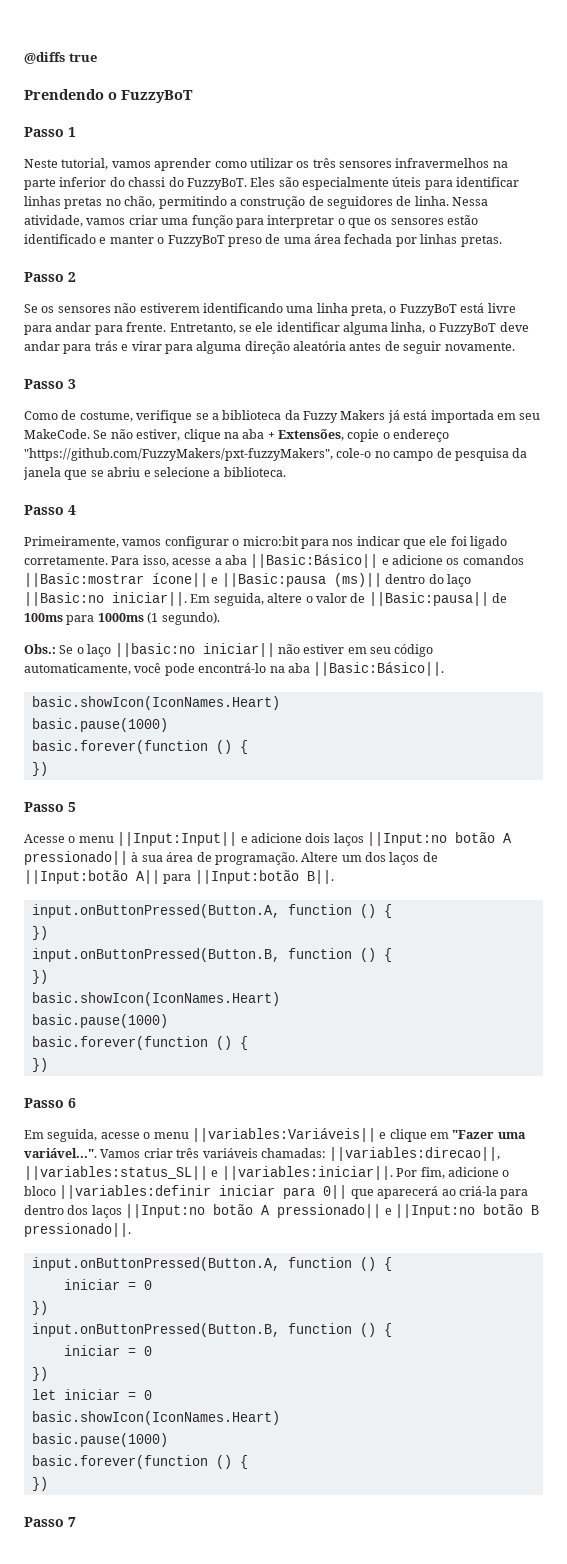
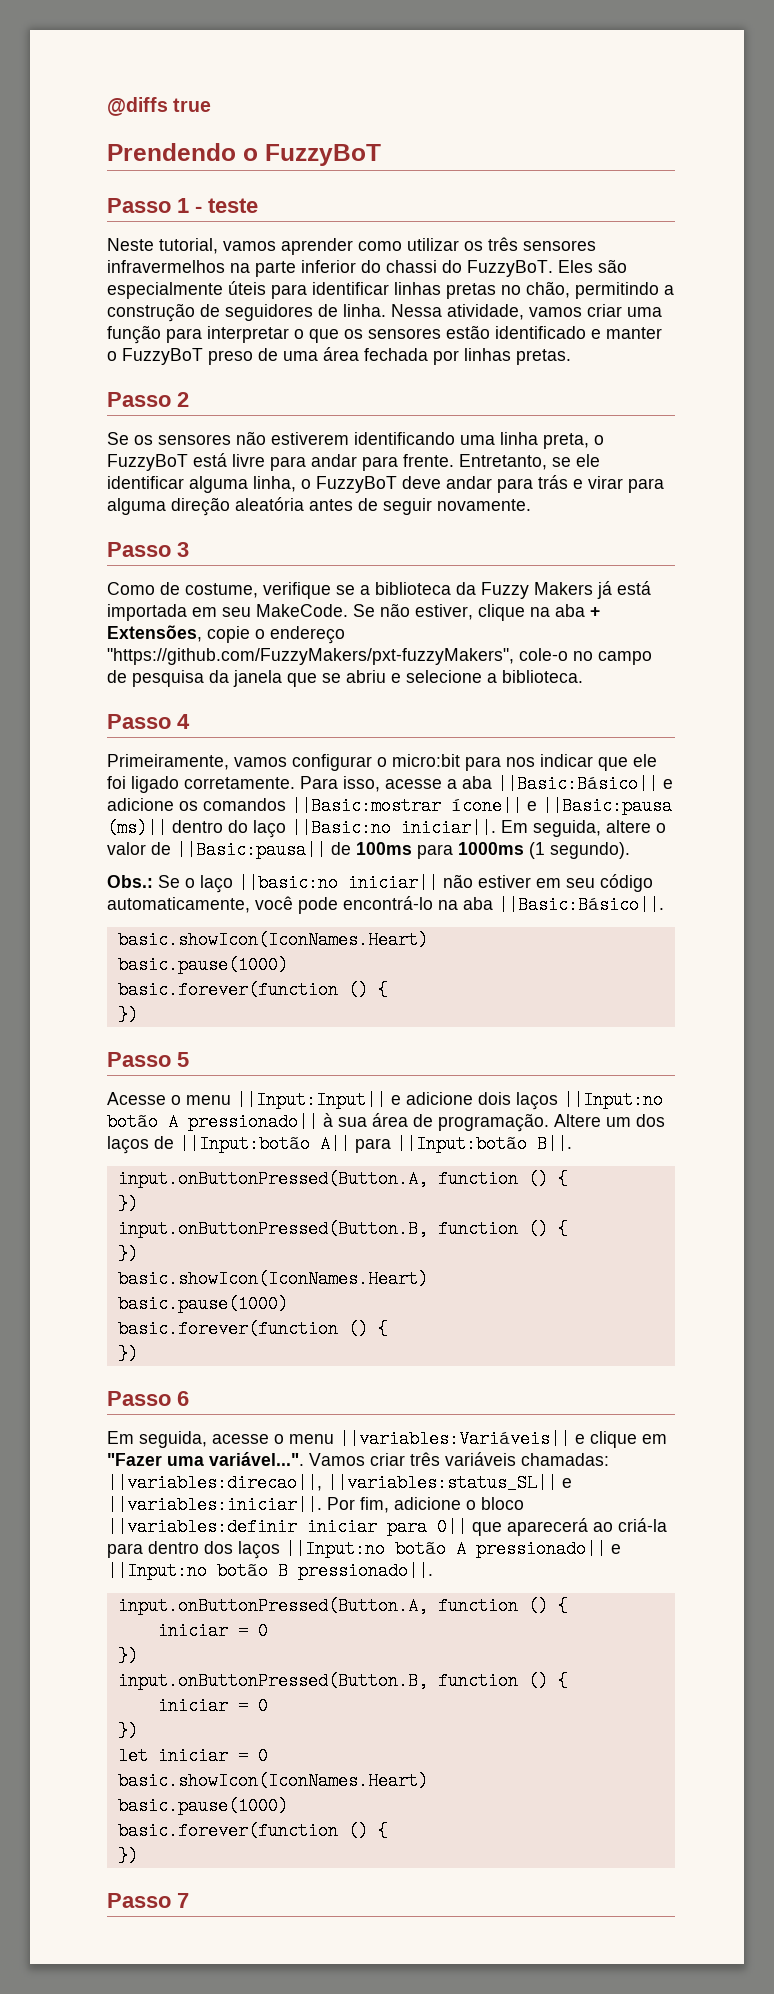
(76, 132) none -> [195,198,258,213] - teste

